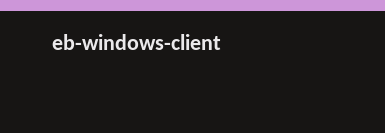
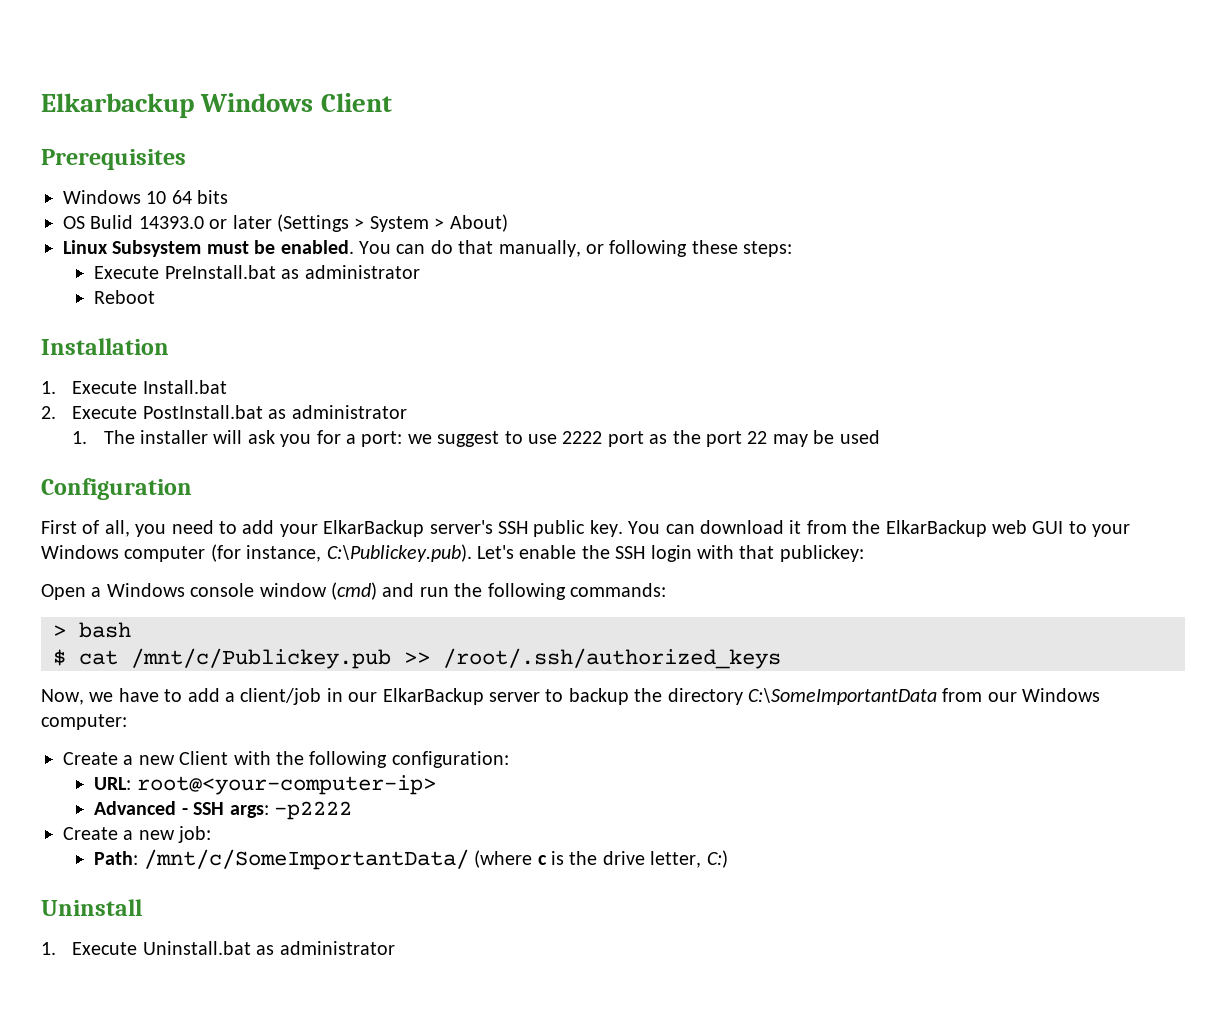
[52,34,221,50] eb-windows-client -> [41,93,392,118] [41,149,186,170] [63,190,229,204] [63,214,508,232] [63,240,793,257] [94,265,420,279] [94,290,156,304] [41,338,169,355] [41,380,227,394] [41,405,407,419] [72,430,880,447] [41,478,192,500] [41,520,1131,537] [41,544,864,562] [41,582,666,600] [53,622,131,638] [53,648,781,669] [41,688,1101,705] [41,714,127,730] [63,751,509,768] [94,775,436,795] [94,801,352,820] [63,826,212,843] [94,849,728,870] [41,899,142,916] [41,941,395,955] Elkarbackup Windows Client // Prerequisites // Windows 10 64 bits // OS Bulid 14393.0 or later (Settings > System > About) // Linux Subsystem must be enabled. You can do that manually, or following these steps: // Execute PreInstall.bat as administrator // Reboot // Installation // 1. Execute Install.bat // 2. Execute PostInstall.bat as administrator // 1. The installer will ask you for a port: we suggest to use 2222 port as the port 22 may be used // Configuration // First of all, you need to add your ElkarBackup server's SSH public key. You can download it from the ElkarBackup web GUI to your Windows computer (for instance, C:\Publickey.pub). Let's enable the SSH login with that publickey: // Open a Windows console window (cmd) and run the following commands: // > bash // $ cat /mnt/c/Publickey.pub >> /root/.ssh/authorized_keys // Now, we have to add a client/job in our ElkarBackup server to backup the directory C:\SomeImportantData from our Windows computer: // Create a new Client with the following configuration: // URL: root@<your-computer-ip> // Advanced - SSH args: -p2222 // Create a new job: // Path: /mnt/c/SomeImportantData/ (where c is the drive letter, C:) // Uninstall // 1. Execute Uninstall.bat as administrator

